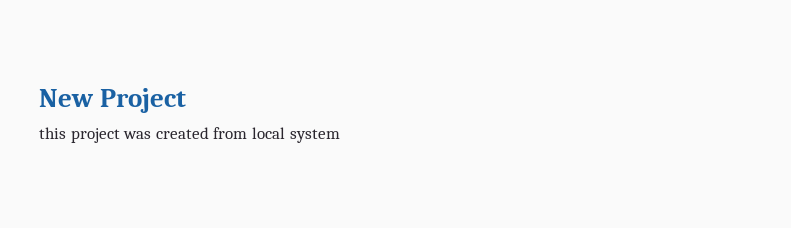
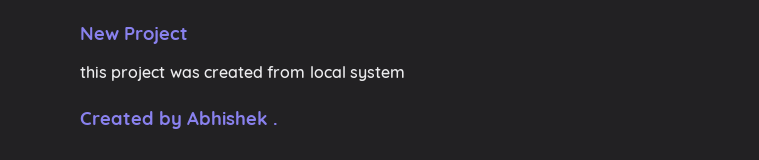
(340, 136) none -> [80,111,278,129] // Created by Abhishek .

